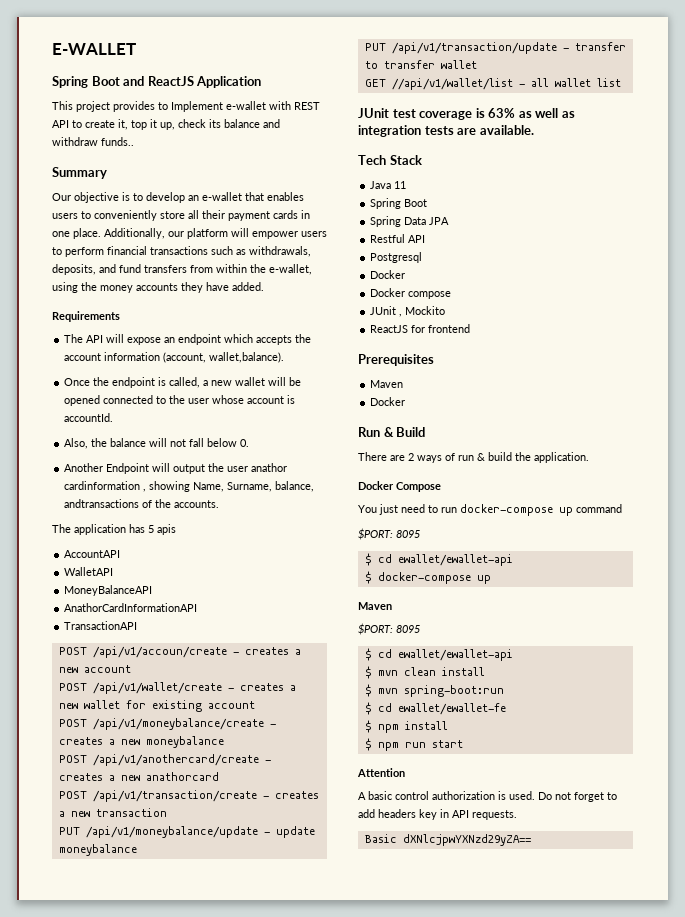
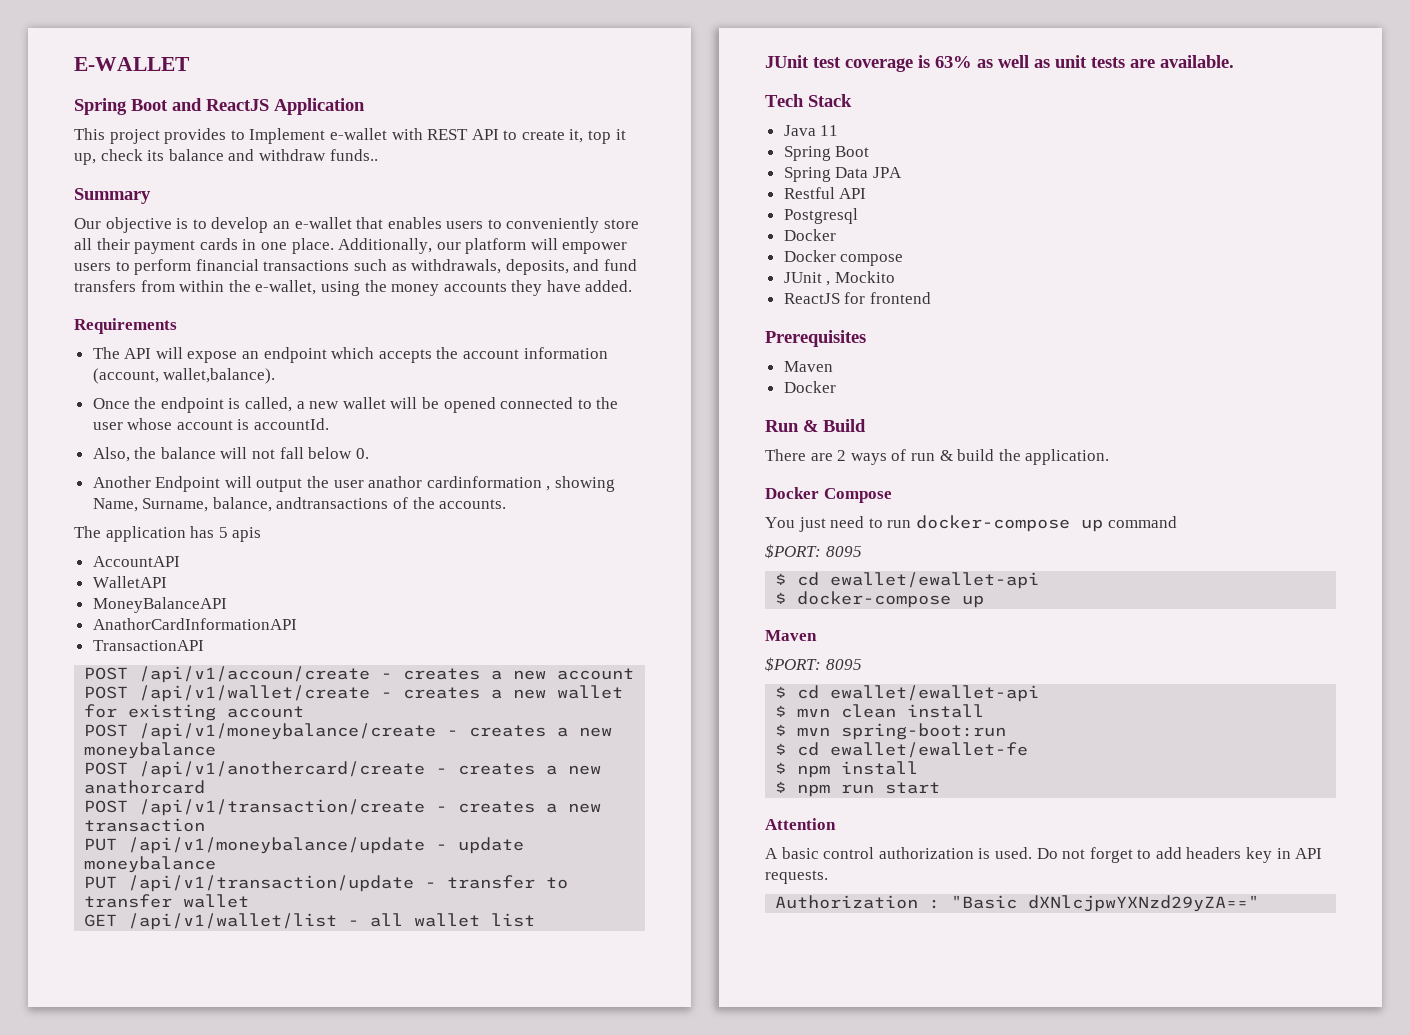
[391,78,513,90] //api/v1/wallet/list -> [128,913,338,930] /api/v1/wallet/list
[358,125,421,137] integration -> [1055,55,1087,68] unit
[364,834,531,846] Basic dXNlcjpwYXNzd29yZA== -> [775,895,1260,912] Authorization : "Basic dXNlcjpwYXNzd29yZA=="

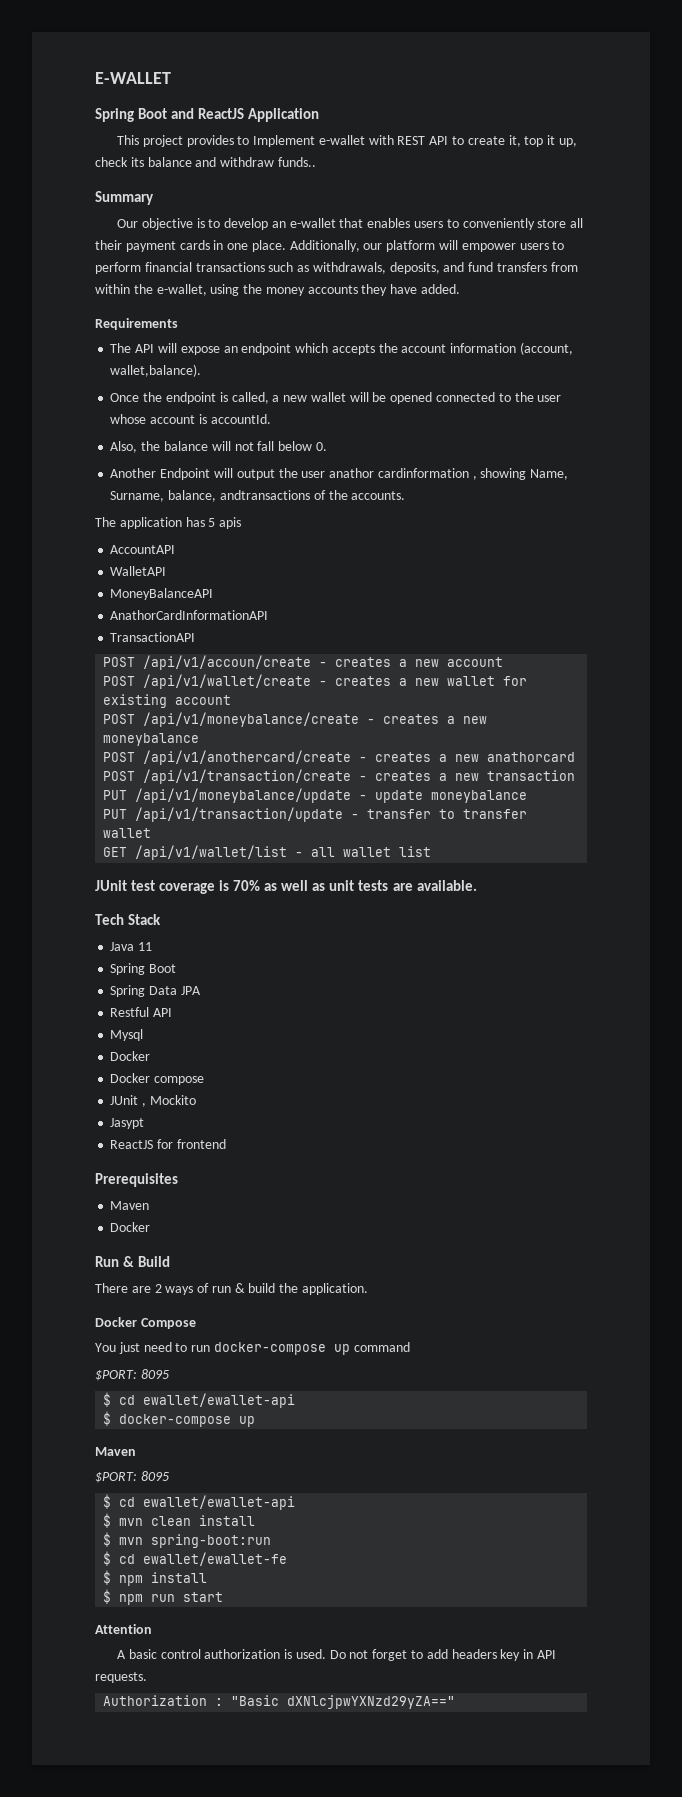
[935,56,972,68] 63% -> [233,880,261,891] 70%
[783,208,858,224] Postgresql -> [110,1029,144,1041] Mysql
(895, 277) none -> [110,1118,145,1129] // Jasypt

